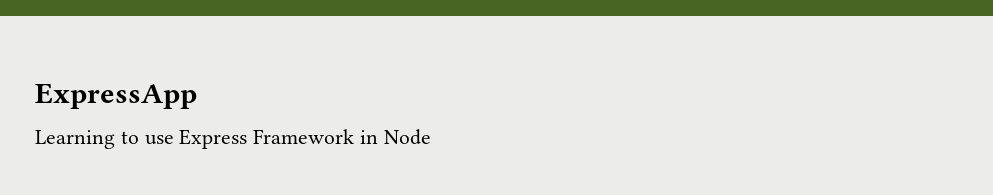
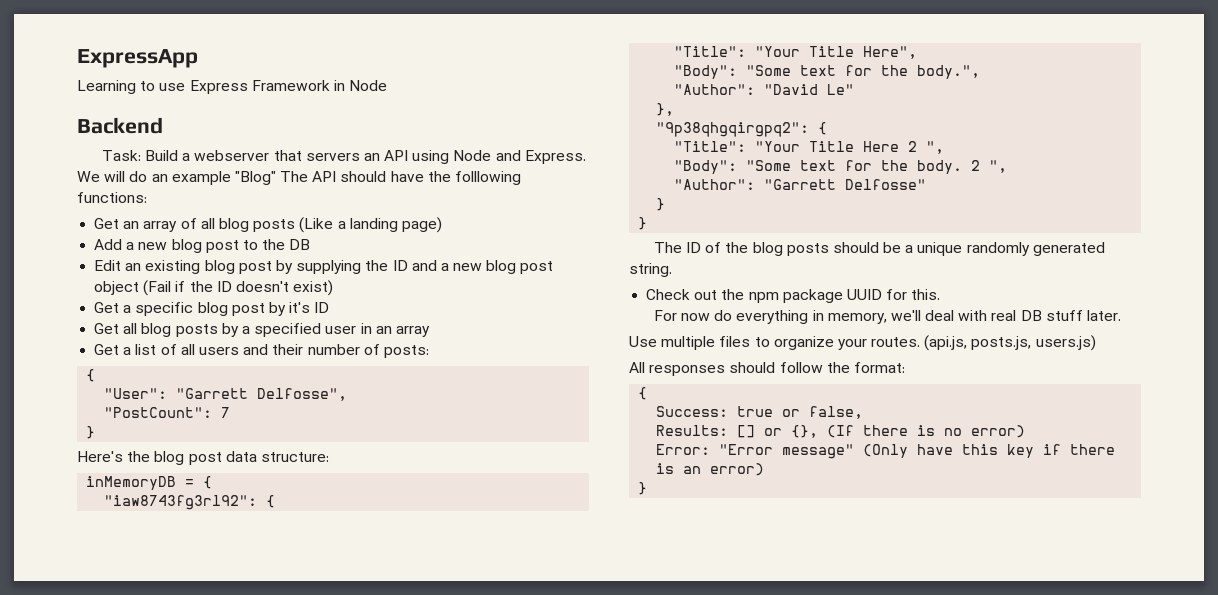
(431, 137) none -> [77,117,163,134] [101,150,586,164] [77,171,522,185] [77,192,147,203] [94,217,442,233] [94,239,311,253] [94,260,554,274] [94,280,334,296] [94,302,330,316] [94,323,430,337] [94,344,429,358] [86,369,96,382] [104,388,348,401] [104,407,231,418] [86,426,96,439] [77,451,329,465] [86,476,213,490] [104,495,276,510] [674,46,918,59] [674,65,981,79] [674,84,855,95] [656,103,675,116] [656,122,828,137] [674,141,945,154] [674,160,1008,174] [674,179,927,190] [656,198,666,211] [638,217,648,230] [653,242,1105,256] [629,263,672,277] [646,289,941,303] [653,310,1122,324] [629,335,1096,351] [629,362,905,376] [638,387,648,400] [656,406,864,419] [656,425,1026,438] [656,444,1116,459] [656,463,765,476] [638,482,648,495] // Backend // Task: Build a webserver that servers an API using Node and Express. We will do an example "Blog" The API should have the folllowing functions: // Get an array of all blog posts (Like a landing page) // Add a new blog post to the DB // Edit an existing blog post by supplying the ID and a new blog post object (Fail if the ID doesn't exist) // Get a specific blog post by it's ID // Get all blog posts by a specified user in an array // Get a list of all users and their number of posts: // { // "User": "Garrett Delfosse", // "PostCount": 7 // } // Here's the blog post data structure: // inMemoryDB = { // "iaw8743fg3rl92": { // "Title": "Your Title Here", // "Body": "Some text for the body.", // "Author": "David Le" // }, // "9p38qhgqirgpq2": { // "Title": "Your Title Here 2 ", // "Body": "Some text for the body. 2 ", // "Author": "Garrett Delfosse" // } // } // The ID of the blog posts should be a unique randomly generated string. // Check out the npm package UUID for this. // For now do everything in memory, we'll deal with real DB stuff later. // Use multiple files to organize your routes. (api.js, posts.js, users.js) // All responses should follow the format: // { // Success: true or false, // Results: [] or {}, (If there is no error) // Error: "Error message" (Only have this key if there is an error) // }

